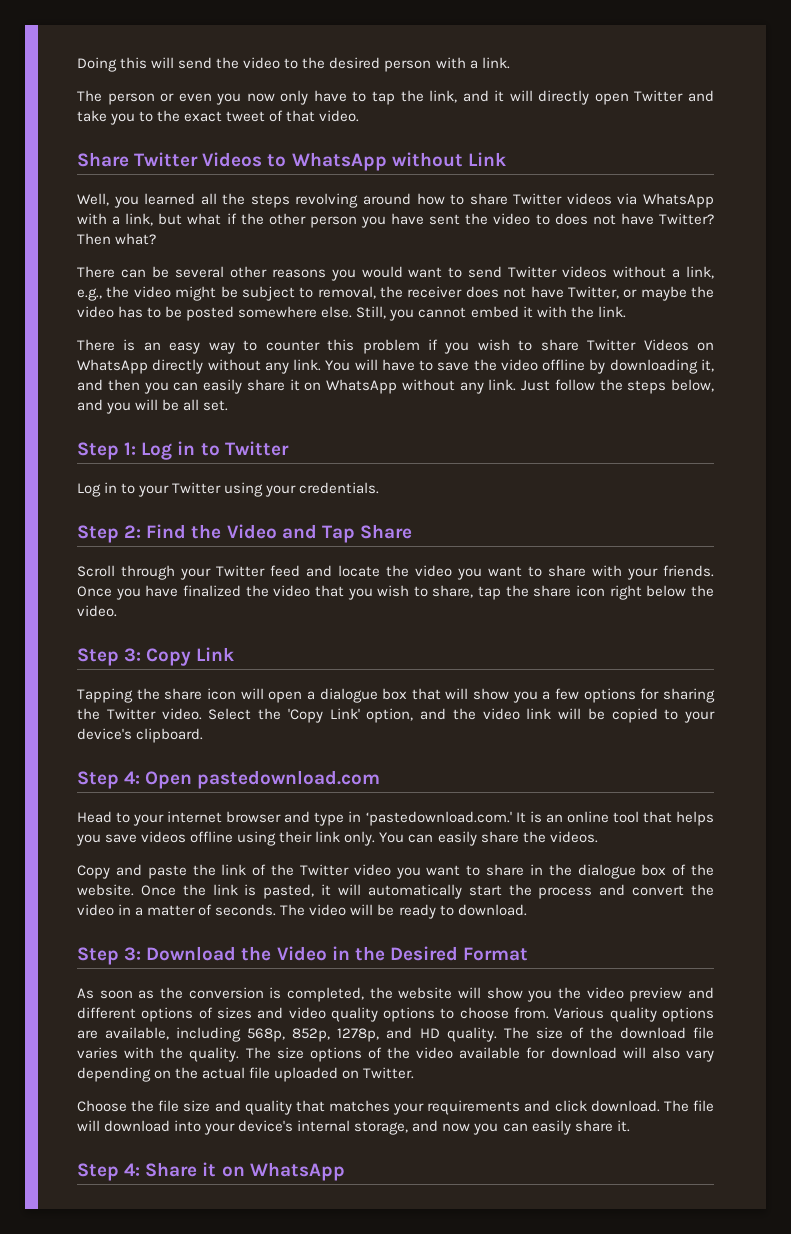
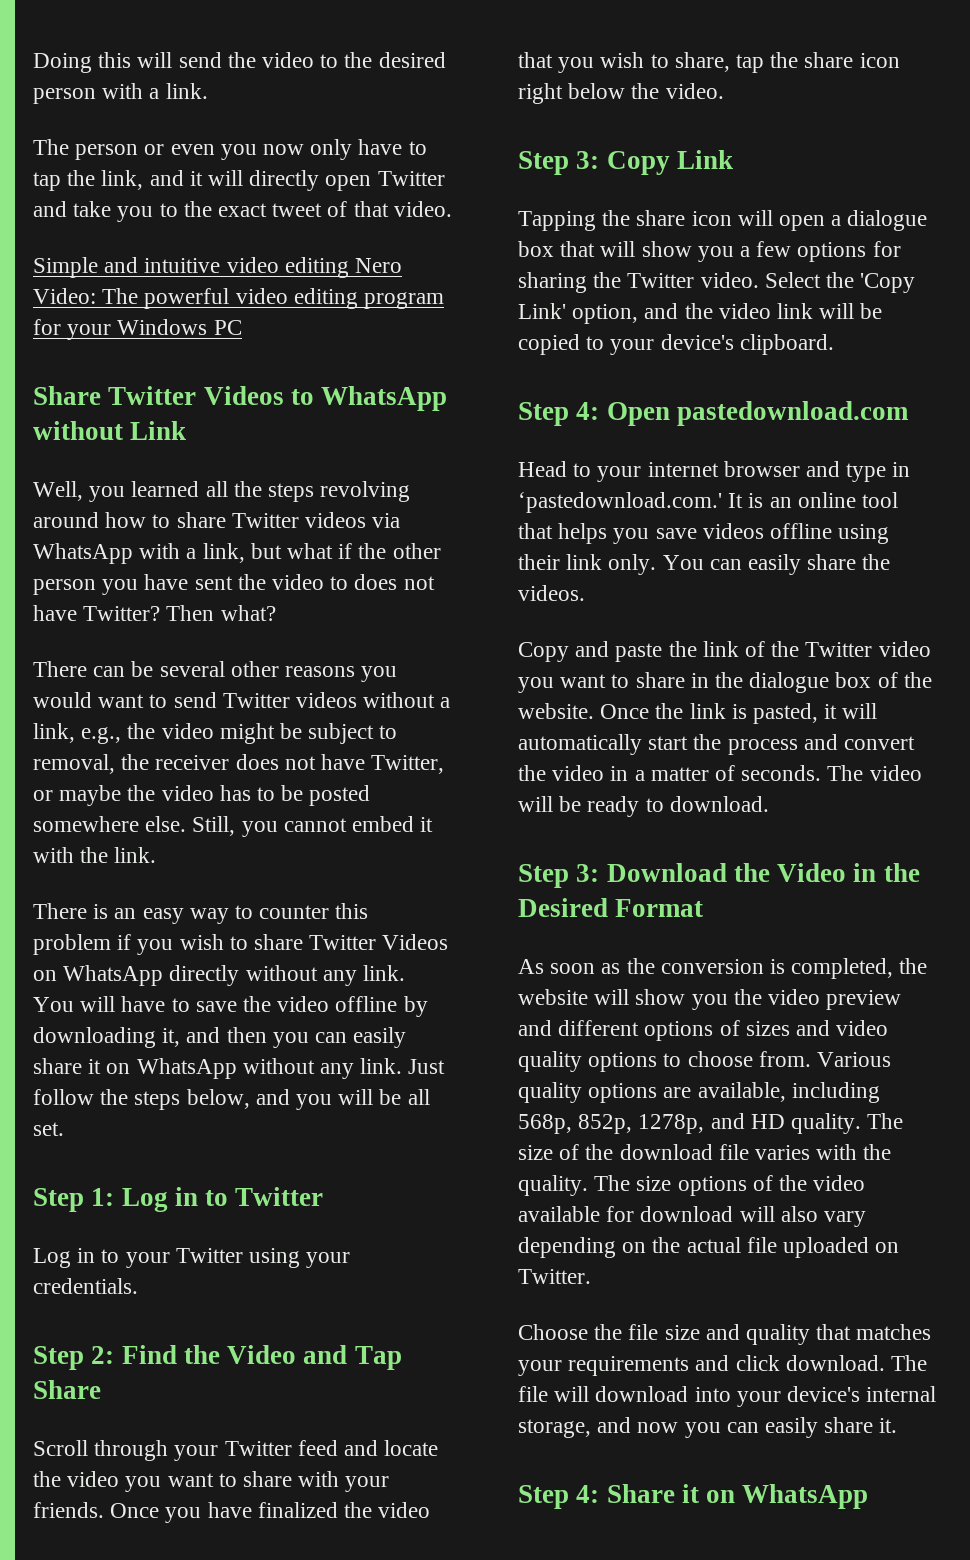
(360, 116) none -> [33,257,403,278] [33,288,445,309] [33,319,242,340] // Simple and intuitive video editing Nero Video: The powerful video editing program for your Windows PC

